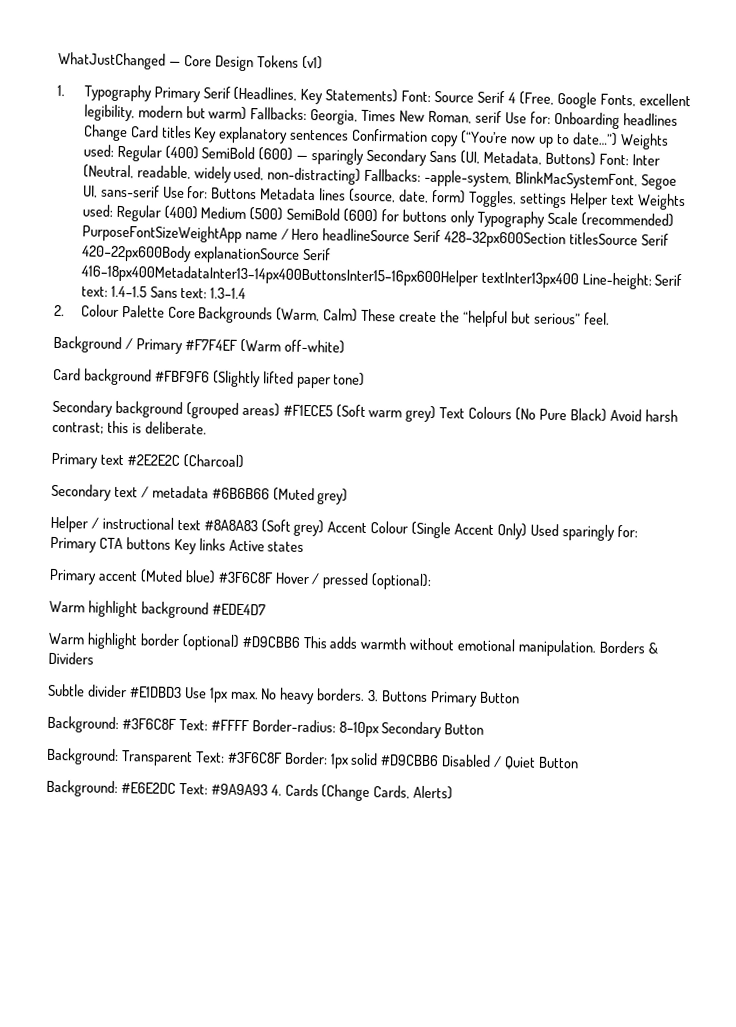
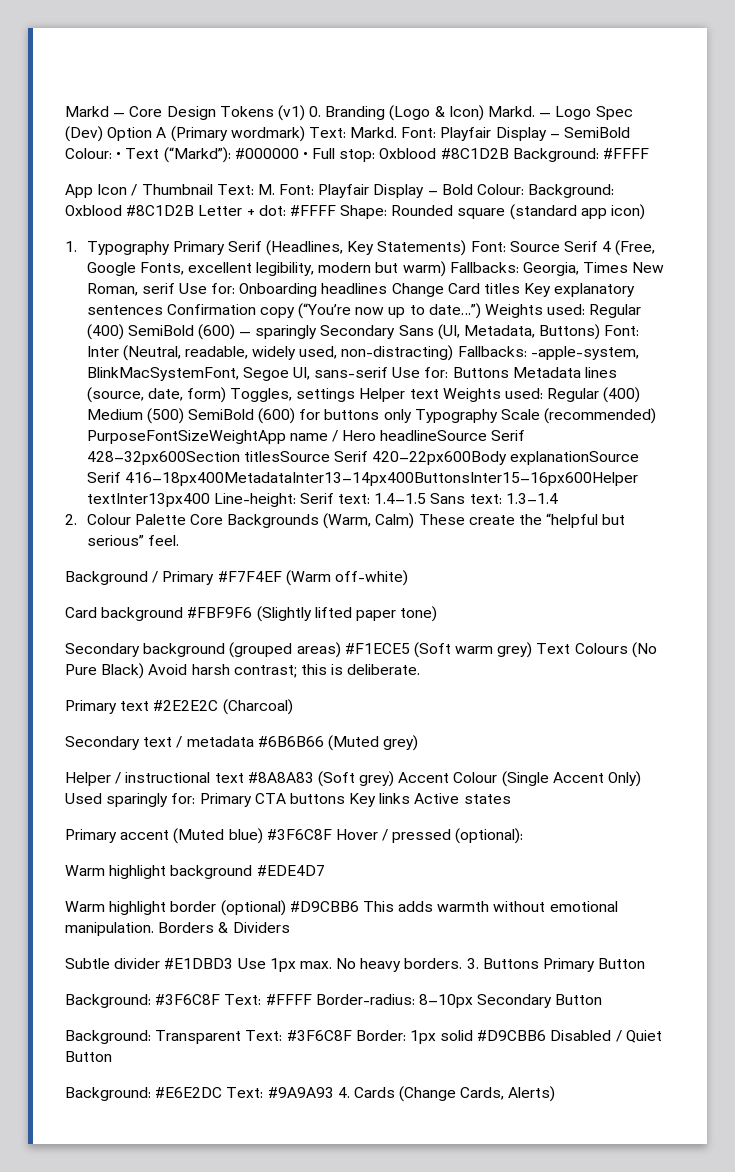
[58,51,166,70] WhatJustChanged -> [65,106,109,117] Markd
(323, 62) none -> [309,105,633,121] [65,126,631,142] [65,147,650,163] [65,184,615,198] [65,204,646,220] 0. Branding (Logo & Icon) Markd. — Logo Spec (Dev) Option A (Primary wordmark) Text: Markd. Font: Playfair Display – SemiBold Colour: • Text (“Markd”): #000000 • Full stop: Oxblood #8C1D2B Background: #FFFF // App Icon / Thumbnail Text: M. Font: Playfair Display – Bold Colour: Background: Oxblood #8C1D2B Letter + dot: #FFFF Shape: Rounded square (standard app icon)

